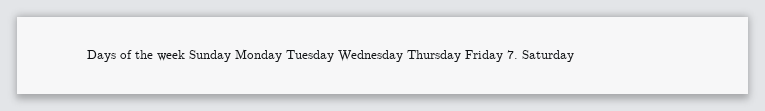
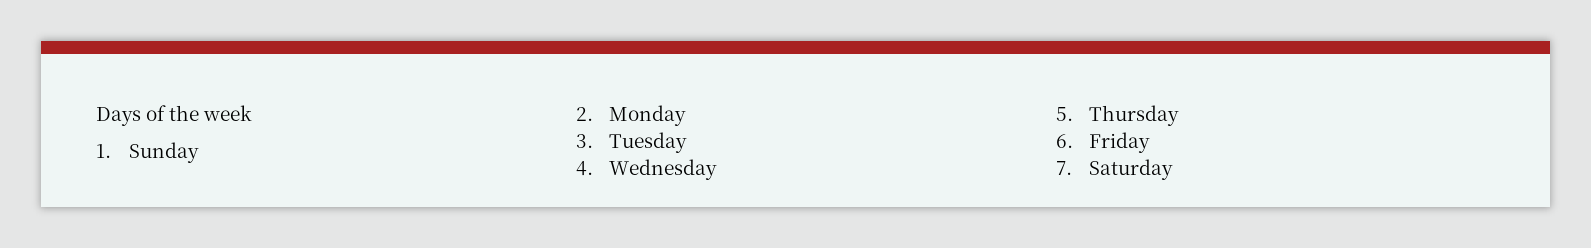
(185, 55) none -> [96,144,111,158] // 1.
(231, 56) none -> [576,107,593,121] // 2.
(282, 55) none -> [576,134,593,148] // 3.
(334, 56) none -> [576,161,593,176] // 4.
(403, 56) none -> [1056,107,1073,121] // 5.
(461, 56) none -> [1056,134,1073,148] // 6.
(503, 56) none -> (1151, 142) //

